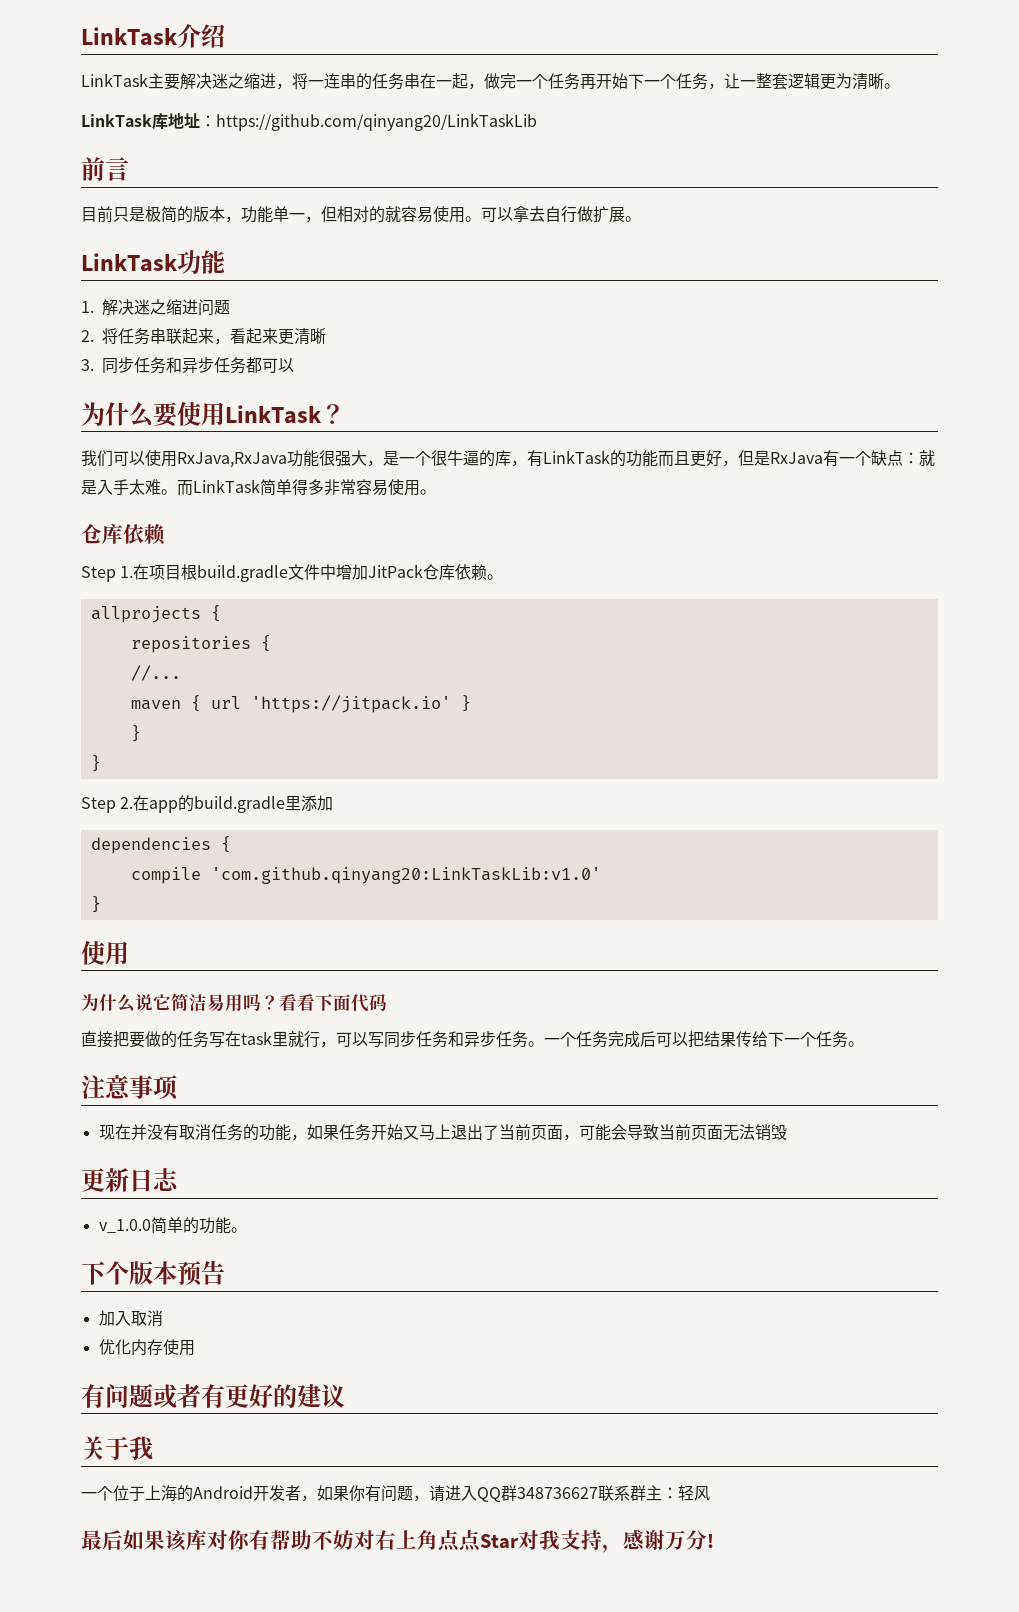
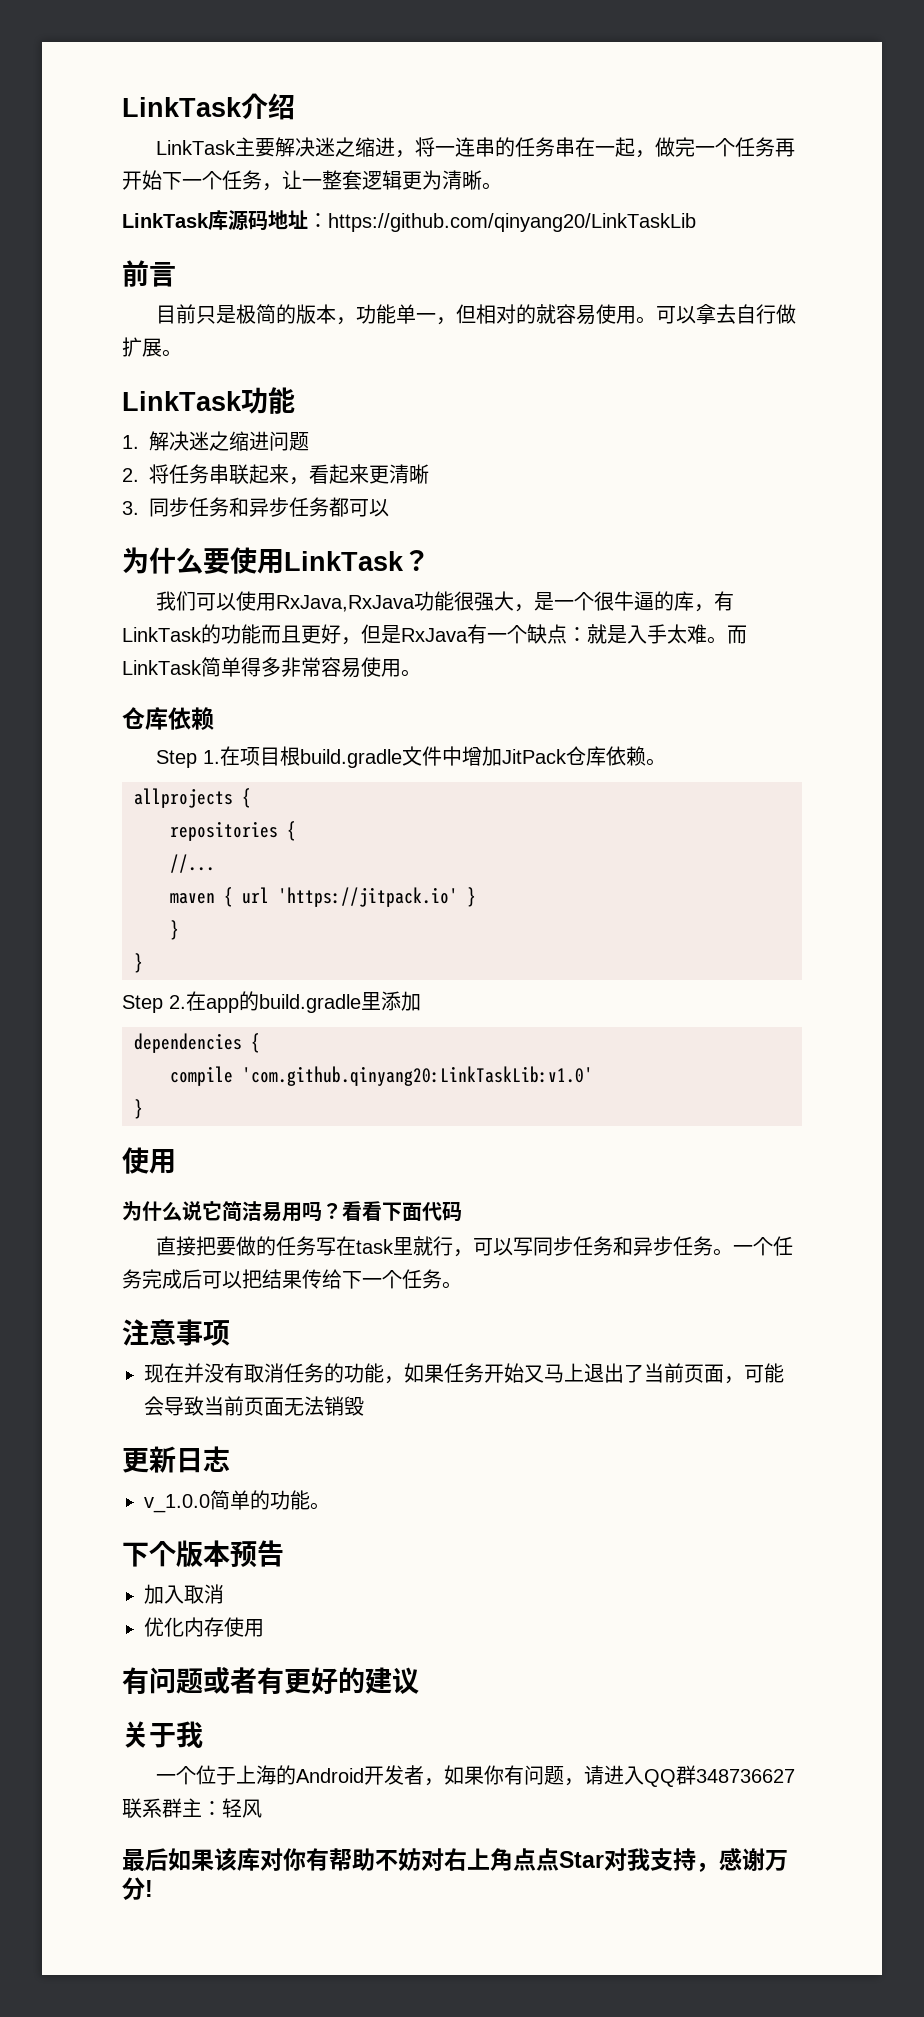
(168, 121) none -> [228,210,268,231] 源码

